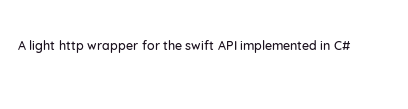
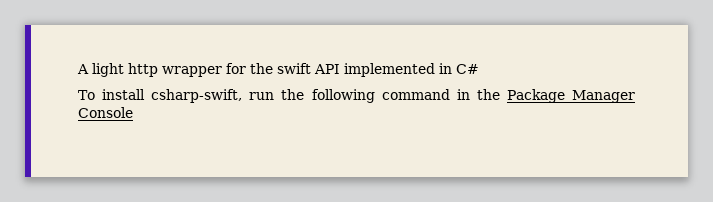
(351, 45) none -> [78,89,635,103] [78,107,133,118] // To install csharp-swift, run the following command in the Package Manager Console

